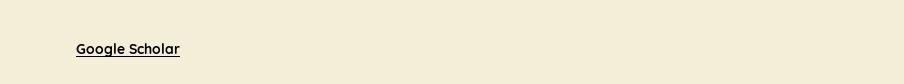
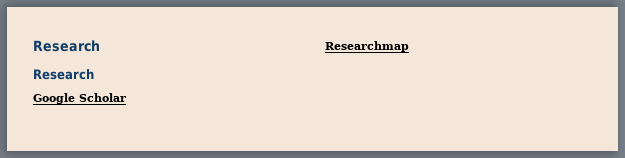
(76, 50) none -> [33,40,100,52] [33,69,94,80] Research // Research //
(180, 48) none -> [325,41,409,52] // Researchmap

